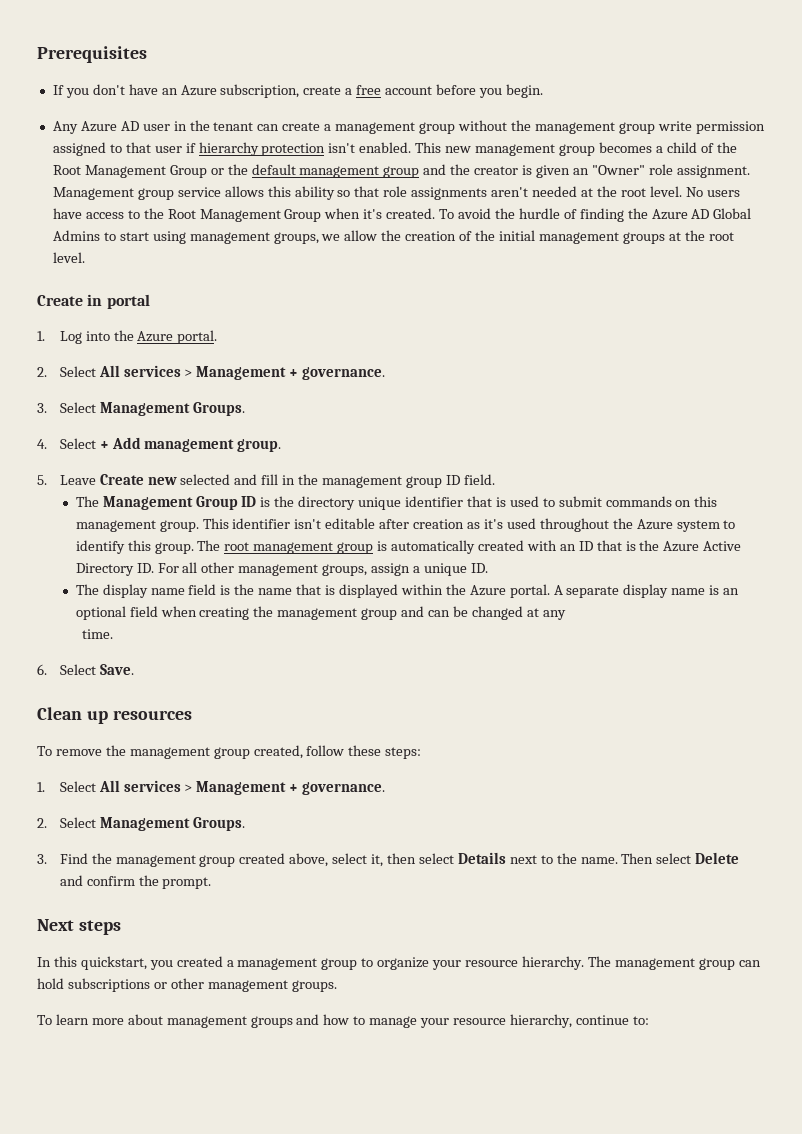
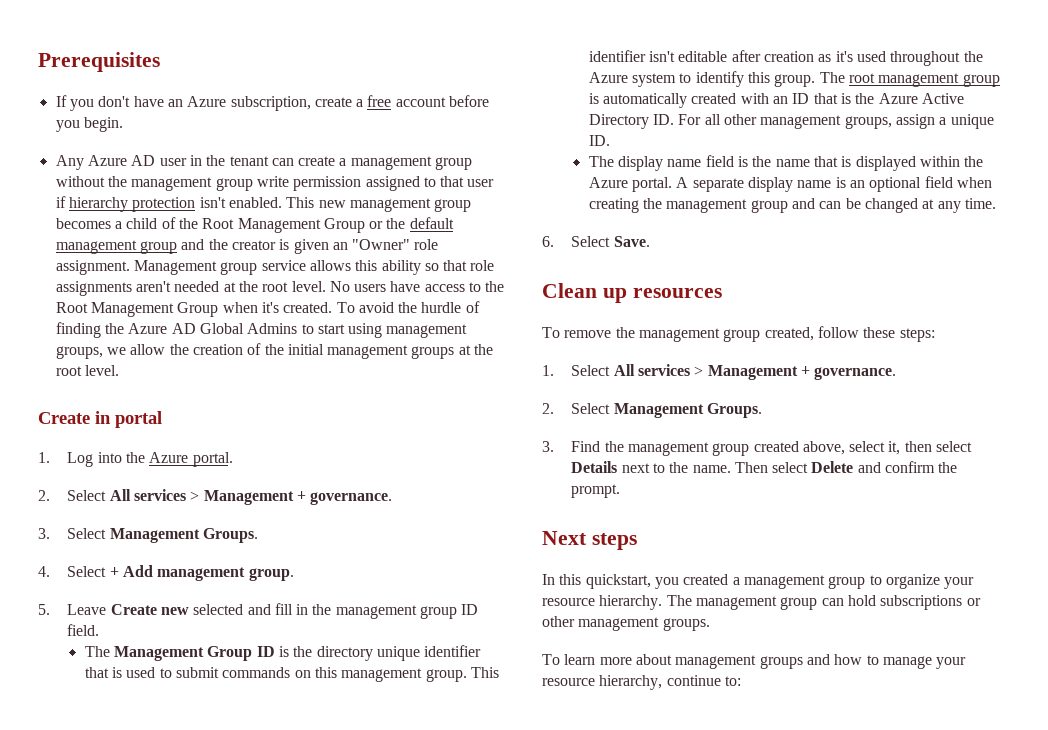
(566, 615) // -> (961, 207) none

